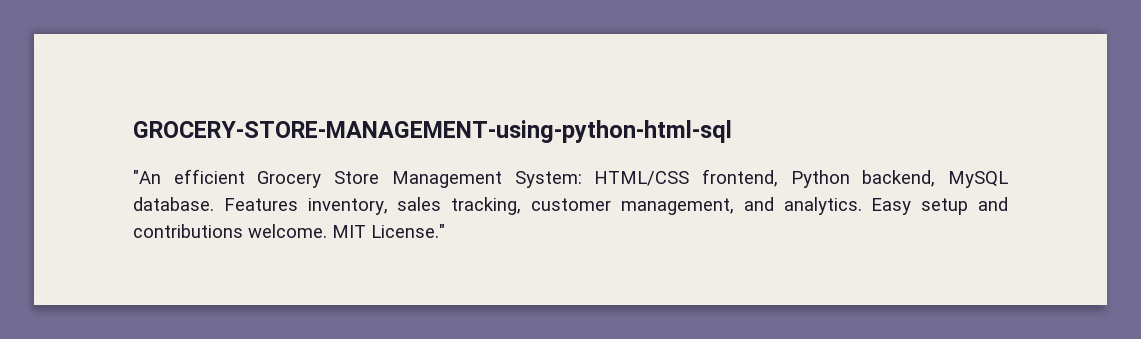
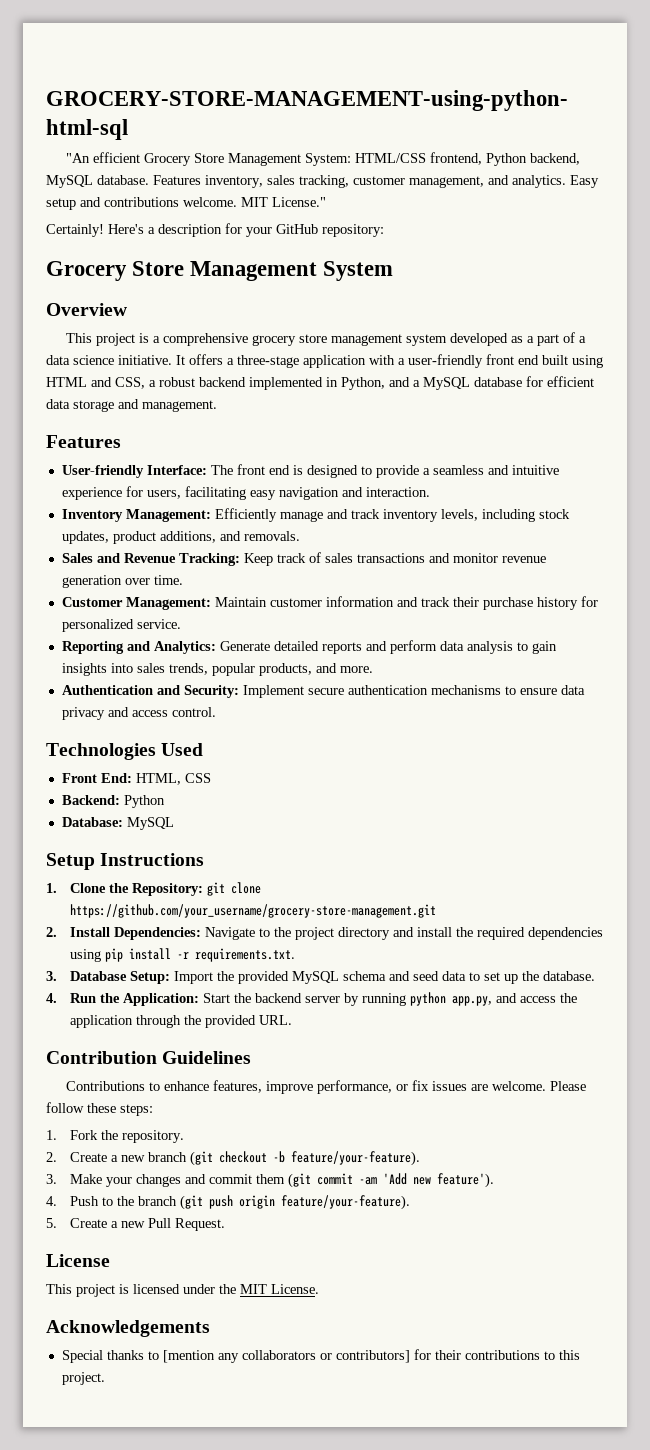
(445, 231) none -> [46,223,384,237] [46,261,394,281] [46,303,127,316] [65,332,586,346] [46,354,603,368] [46,376,594,390] [46,399,217,412] [46,435,121,448] [61,464,559,478] [61,486,430,500] [61,508,570,522] [61,531,300,544] [61,552,546,566] [61,575,183,588] [61,596,598,610] [61,619,181,632] [61,640,557,654] [61,663,373,676] [61,685,585,698] [61,707,216,720] [46,743,204,760] [61,773,211,785] [61,795,165,808] [61,817,174,830] [46,853,205,870] [46,882,262,896] [70,904,437,918] [46,927,604,940] [70,948,296,962] [46,971,596,984] [46,992,578,1006] [70,1015,293,1028] [46,1051,252,1064] [65,1080,586,1094] [46,1102,153,1116] [46,1130,185,1143] [46,1151,421,1166] [46,1173,495,1188] [46,1195,411,1210] [46,1218,226,1231] [46,1254,110,1267] [46,1284,319,1297] [46,1320,210,1337] [61,1349,580,1363] [61,1372,105,1385] // Certainly! Here's a description for your GitHub repository: // Grocery Store Management System // Overview // This project is a comprehensive grocery store management system developed as a part of a data science initiative. It offers a three-stage application with a user-friendly front end built using HTML and CSS, a robust backend implemented in Python, and a MySQL database for efficient data storage and management. // Features // User-friendly Interface: The front end is designed to provide a seamless and intuitive experience for users, facilitating easy navigation and interaction. // Inventory Management: Efficiently manage and track inventory levels, including stock updates, product additions, and removals. // Sales and Revenue Tracking: Keep track of sales transactions and monitor revenue generation over time. // Customer Management: Maintain customer information and track their purchase history for personalized service. // Reporting and Analytics: Generate detailed reports and perform data analysis to gain insights into sales trends, popular products, and more. // Authentication and Security: Implement secure authentication mechanisms to ensure data privacy and access control. // Technologies Used // Front End: HTML, CSS // Backend: Python // Database: MySQL // Setup Instructions // 1. Clone the Repository: git clone https://github.com/your_username/grocery-store-management.git // 2. Install Dependencies: Navigate to the project directory and install the required dependencies using pip install -r requirements.txt. // 3. Database Setup: Import the provided MySQL schema and seed data to set up the database. // 4. Run the Application: Start the backend server by running python app.py, and access the application through the provided URL. // Contribution Guidelines // Contributions to enhance features, improve performance, or fix issues are welcome. Please follow these steps: // 1. Fork the repository. // 2. Create a new branch (git checkout -b feature/your-feature). // 3. Make your changes and commit them (git commit -am 'Add new feature'). // 4. Push to the branch (git push origin feature/your-feature). // 5. Create a new Pull Request. // License // This project is licensed under the MIT License. // Acknowledgements // Special thanks to [mention any collaborators or contributors] for their contributions to this project.

